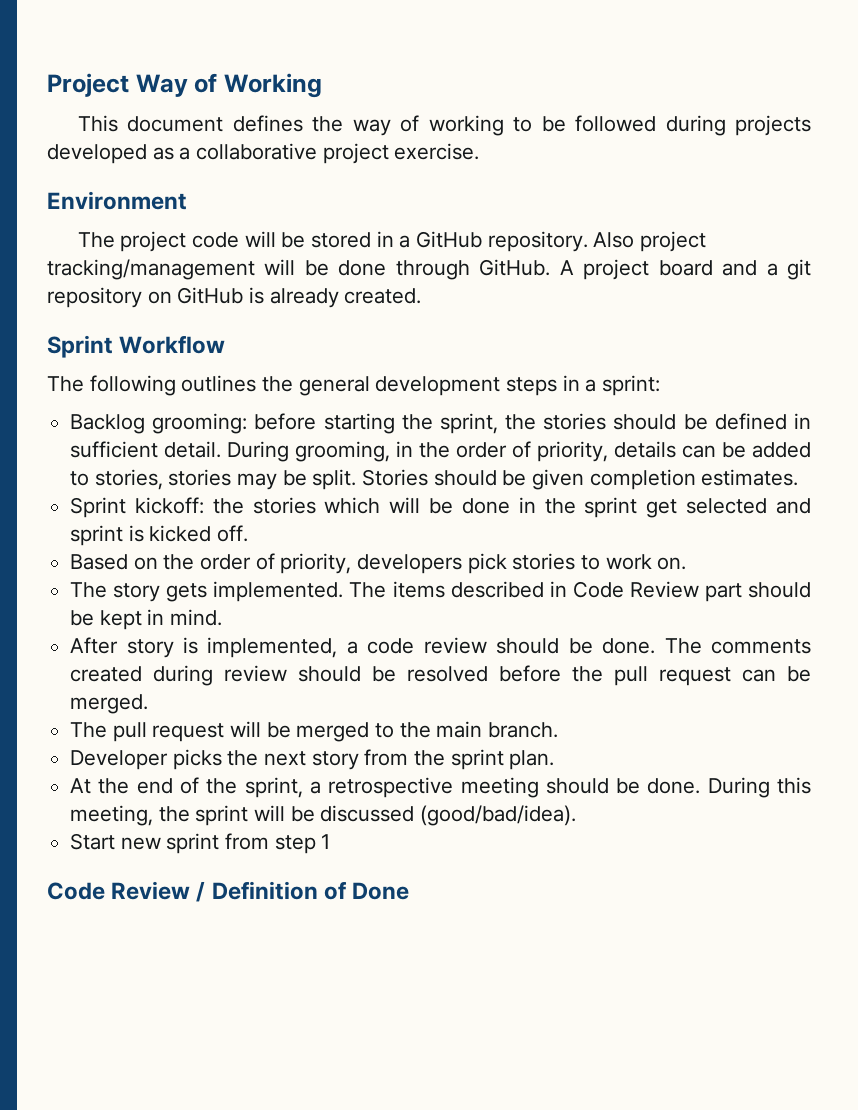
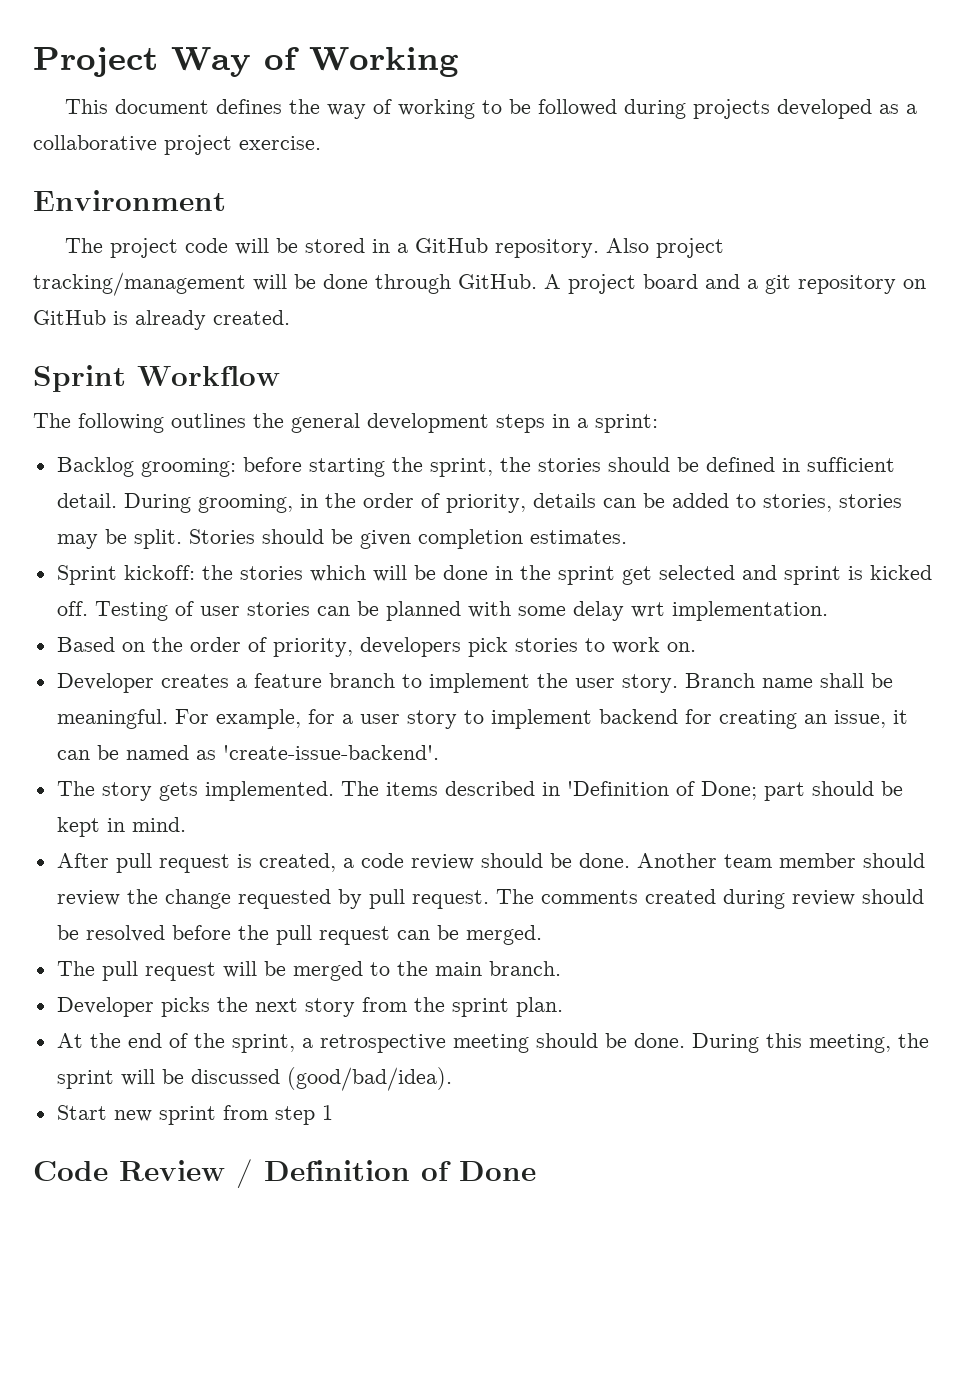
(249, 533) none -> [94,601,828,621] Testing of user stories can be planned with some delay wrt implementation.
(687, 563) none -> [56,673,893,693] [56,709,908,729] [56,745,439,760] // Developer creates a feature branch to implement the user story. Branch name shall be meaningful. For example, for a user story to implement backend for creating an issue, it can be named as 'create-issue-backend'.
[572,581,699,598] Code Review -> [566,781,757,800] 'Definition of Done;
[126,637,338,658] story is implemented, -> [115,853,336,873] pull request is created,
(656, 646) none -> [636,853,925,868] [56,889,489,909] Another team member should review the change requested by pull request.

